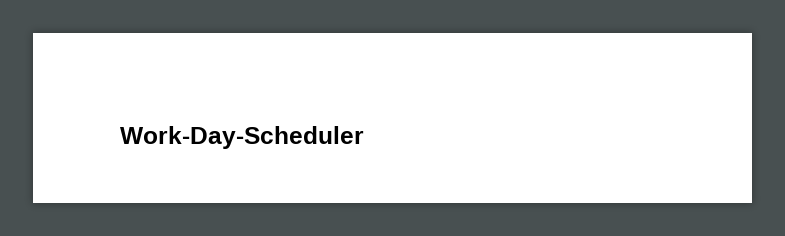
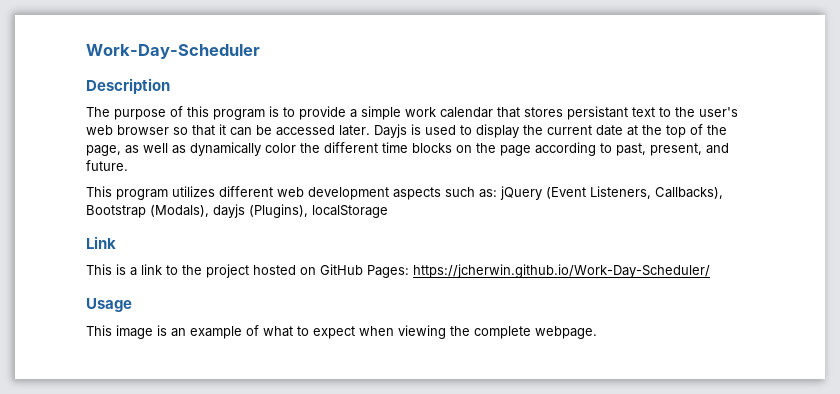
(364, 137) none -> [86,78,170,94] [86,106,738,120] [86,124,727,138] [86,142,729,156] [86,160,128,171] [86,186,723,200] [86,204,388,218] [86,236,116,249] [86,264,710,278] [86,298,132,312] [86,325,597,339] // Description // The purpose of this program is to provide a simple work calendar that stores persistant text to the user's web browser so that it can be accessed later. Dayjs is used to display the current date at the top of the page, as well as dynamically color the different time blocks on the page according to past, present, and future. // This program utilizes different web development aspects such as: jQuery (Event Listeners, Callbacks), Bootstrap (Modals), dayjs (Plugins), localStorage // Link // This is a link to the project hosted on GitHub Pages: https://jcherwin.github.io/Work-Day-Scheduler/ // Usage // This image is an example of what to expect when viewing the complete webpage.

